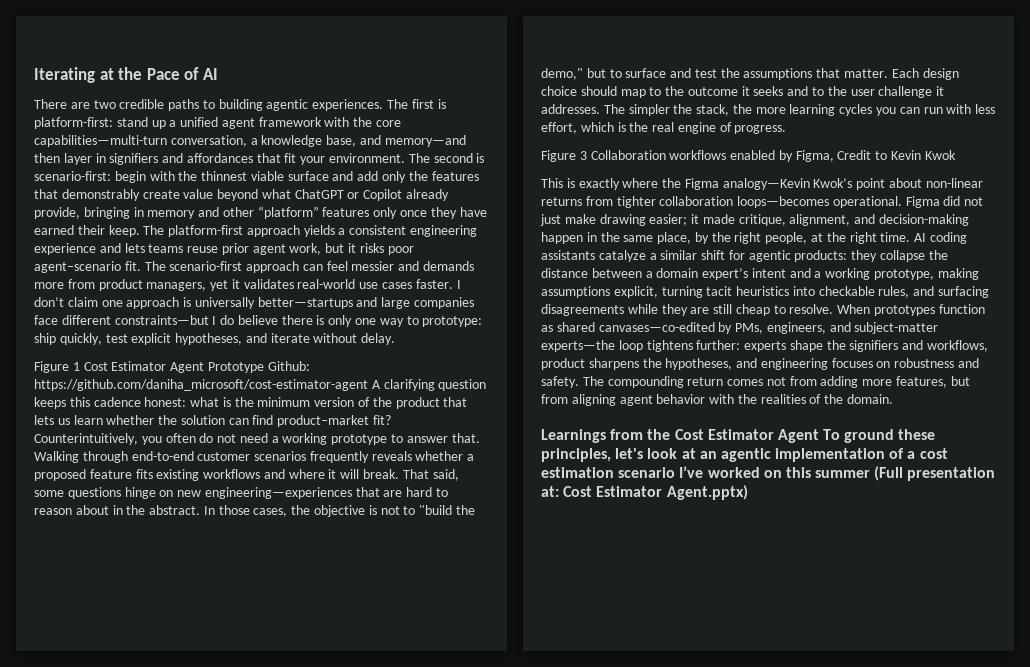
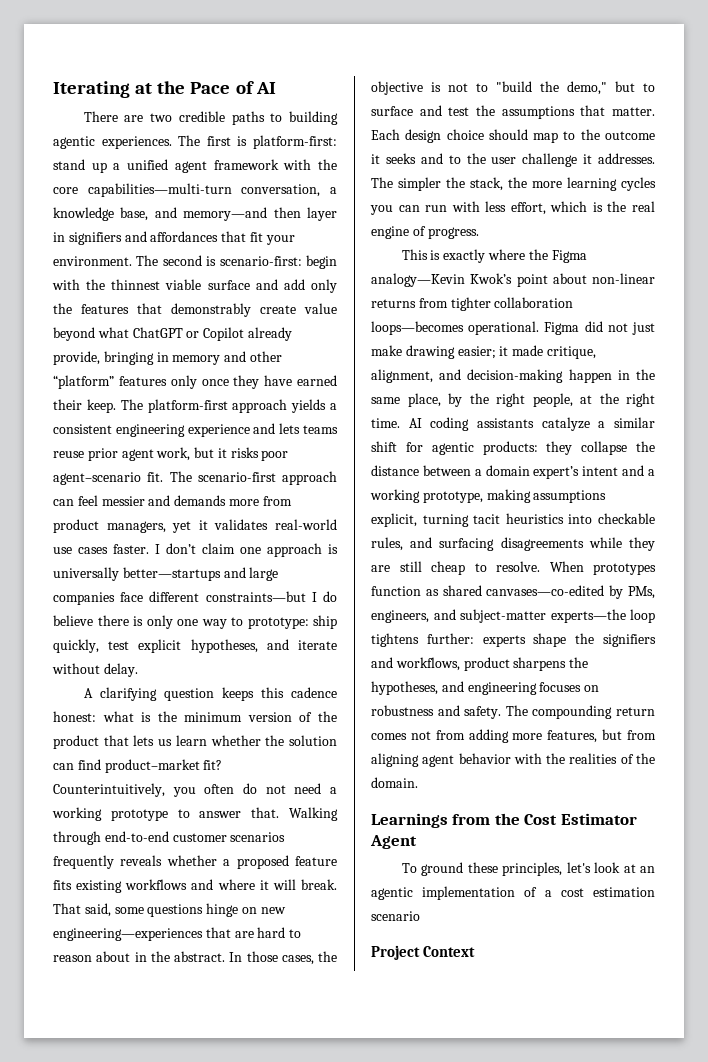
[34,361,310,373] [34,379,368,391] Figure 1 Cost Estimator Agent Prototype Github: https://github.com/daniha_microsoft/cost-estimator-agent -> (138, 670) none
[541,150,956,162] // Figure 3 Collaboration workflows enabled by Figma, Credit to Kevin Kwok -> (479, 233) none
(819, 436) none -> (417, 842) //
[679,466,996,481] [541,485,748,500] I’ve worked on this summer (Full presentation at: Cost Estimator Agent.pptx) -> [371,945,476,960] // Project Context

